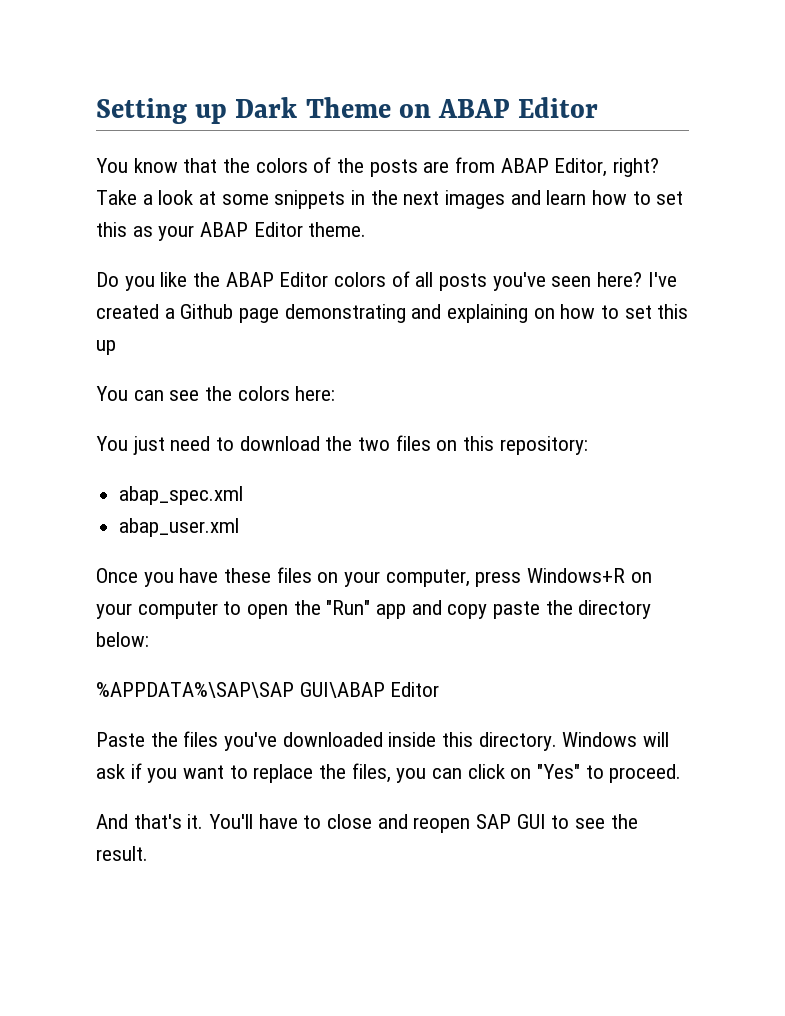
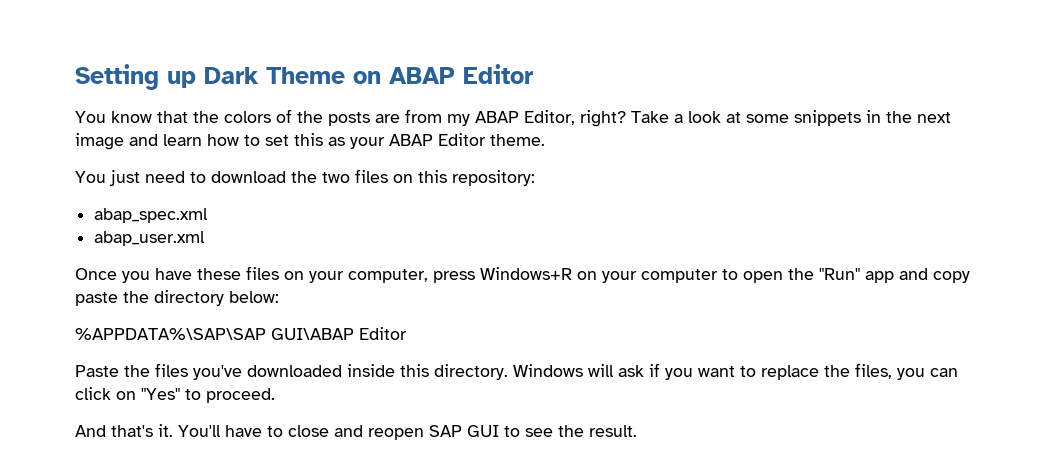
(496, 165) none -> [447,114,470,126] my
[445,190,506,209] images -> [75,133,124,150] image
[96,271,677,291] [96,304,689,323] [96,340,116,355] [96,386,336,401] // Do you like the ABAP Editor colors of all posts you've seen here? I've created a Github page demonstrating and explaining on how to set this up // You can see the colors here: -> (545, 140) none

